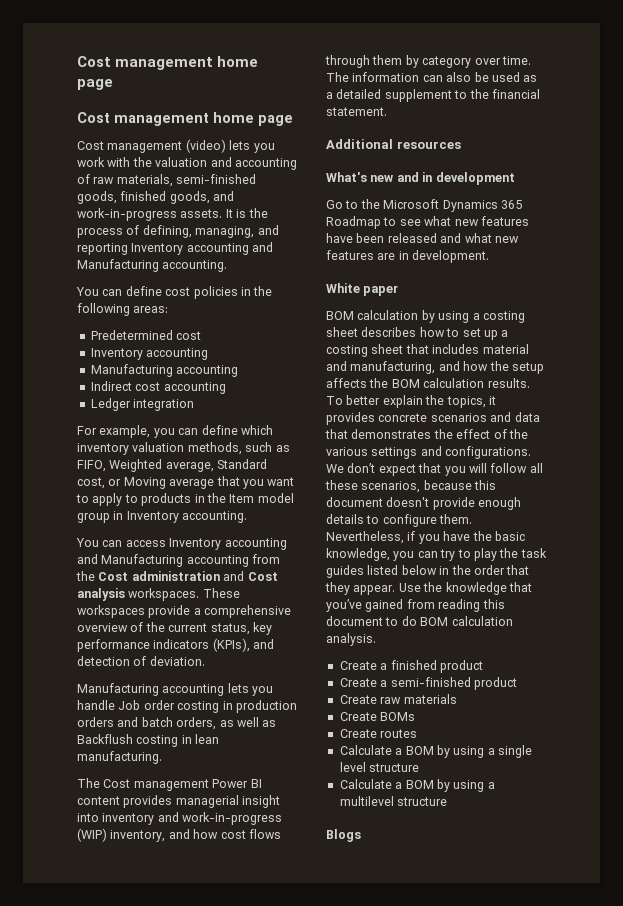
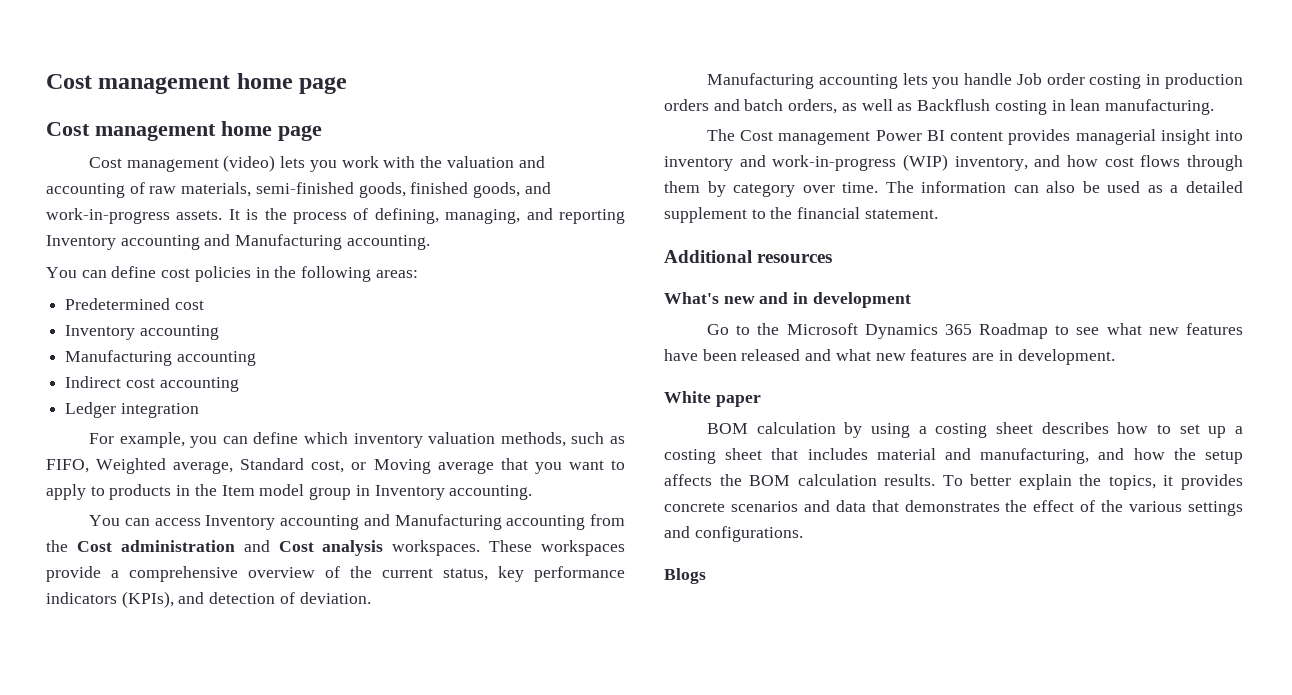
[326,463,543,476] [325,480,497,493] [326,497,522,510] [326,514,473,527] [326,531,525,544] [326,548,547,561] [326,565,530,578] [325,582,532,595] [326,599,505,612] [326,616,513,626] [326,633,376,646] [339,660,483,673] [339,677,517,690] [339,694,457,704] [339,712,416,721] [339,729,418,738] [339,745,532,758] [339,762,420,772] [339,779,495,792] [339,796,448,806] We don’t expect that you will follow all these scenarios, because this document doesn't provide enough details to configure them. Nevertheless, if you have the basic knowledge, you can try to play the task guides listed below in the order that they appear. Use the knowledge that you’ve gained from reading this document to do BOM calculation analysis. // Create a finished product // Create a semi-finished product // Create raw materials // Create BOMs // Create routes // Calculate a BOM by using a single level structure // Calculate a BOM by using a multilevel structure -> (803, 534) none

